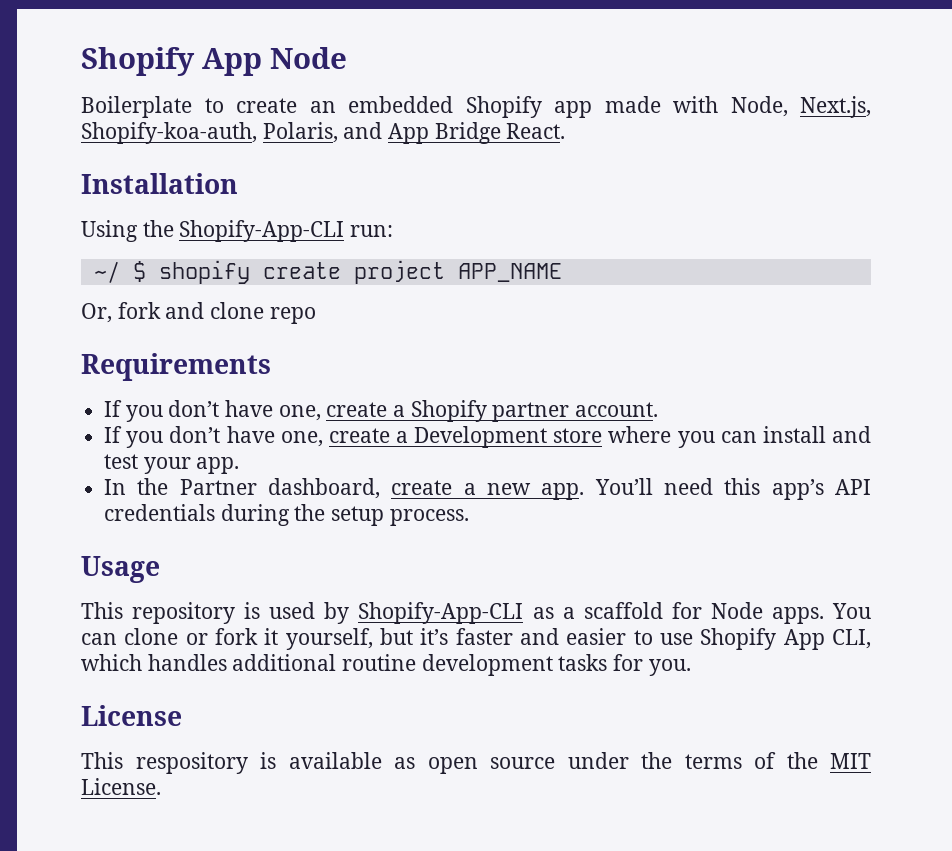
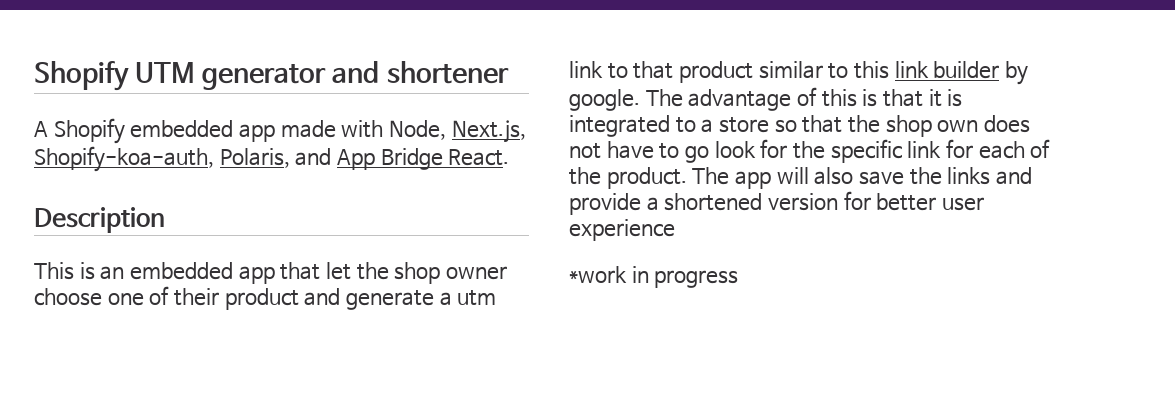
[81,47,347,76] [81,96,542,118] Shopify App Node // Boilerplate to create an embedded Shopify -> [34,61,509,91] [34,118,234,144] Shopify UTM generator and shortener // A Shopify embedded
[81,173,238,194] [81,220,394,242] [93,260,562,284] [81,302,316,324] [81,353,271,381] [104,400,659,422] [104,426,872,448] [104,454,240,474] [104,478,872,500] [104,504,469,526] [81,556,160,583] [81,602,872,624] [81,628,872,650] [81,654,691,676] [81,705,182,726] [81,752,871,774] [81,778,161,795] Installation // Using the Shopify-App-CLI run: // ~/ $ shopify create project APP_NAME // Or, fork and clone repo // Requirements // If you don’t have one, create a Shopify partner account. // If you don’t have one, create a Development store where you can install and test your app. // In the Partner dashboard, create a new app. You’ll need this app’s API credentials during the setup process. // Usage // This repository is used by Shopify-App-CLI as a scaffold for Node apps. You can clone or fork it yourself, but it’s faster and easier to use Shopify App CLI, which handles additional routine development tasks for you. // License // This respository is available as open source under the terms of the MIT License. -> [34,207,165,233] [34,262,507,284] [34,286,497,310] [569,61,1028,85] [569,87,963,111] [569,115,1030,137] [569,139,1051,163] [569,167,1033,189] [569,191,985,215] [569,219,675,241] [569,266,739,288] Description // This is an embedded app that let the shop owner choose one of their product and generate a utm link to that product similar to this link builder by google. The advantage of this is that it is integrated to a store so that the shop own does not have to go look for the specific link for each of the product. The app will also save the links and provide a shortened version for better user experience // *work in progress

